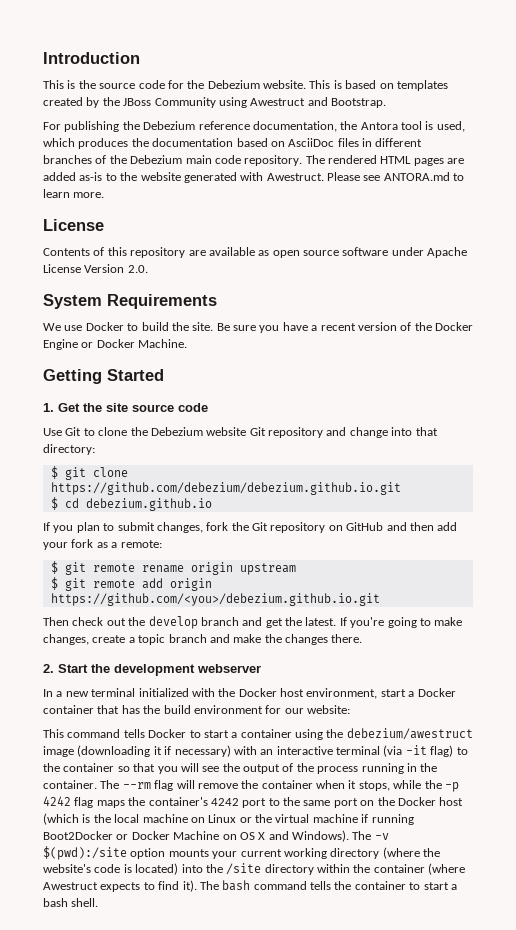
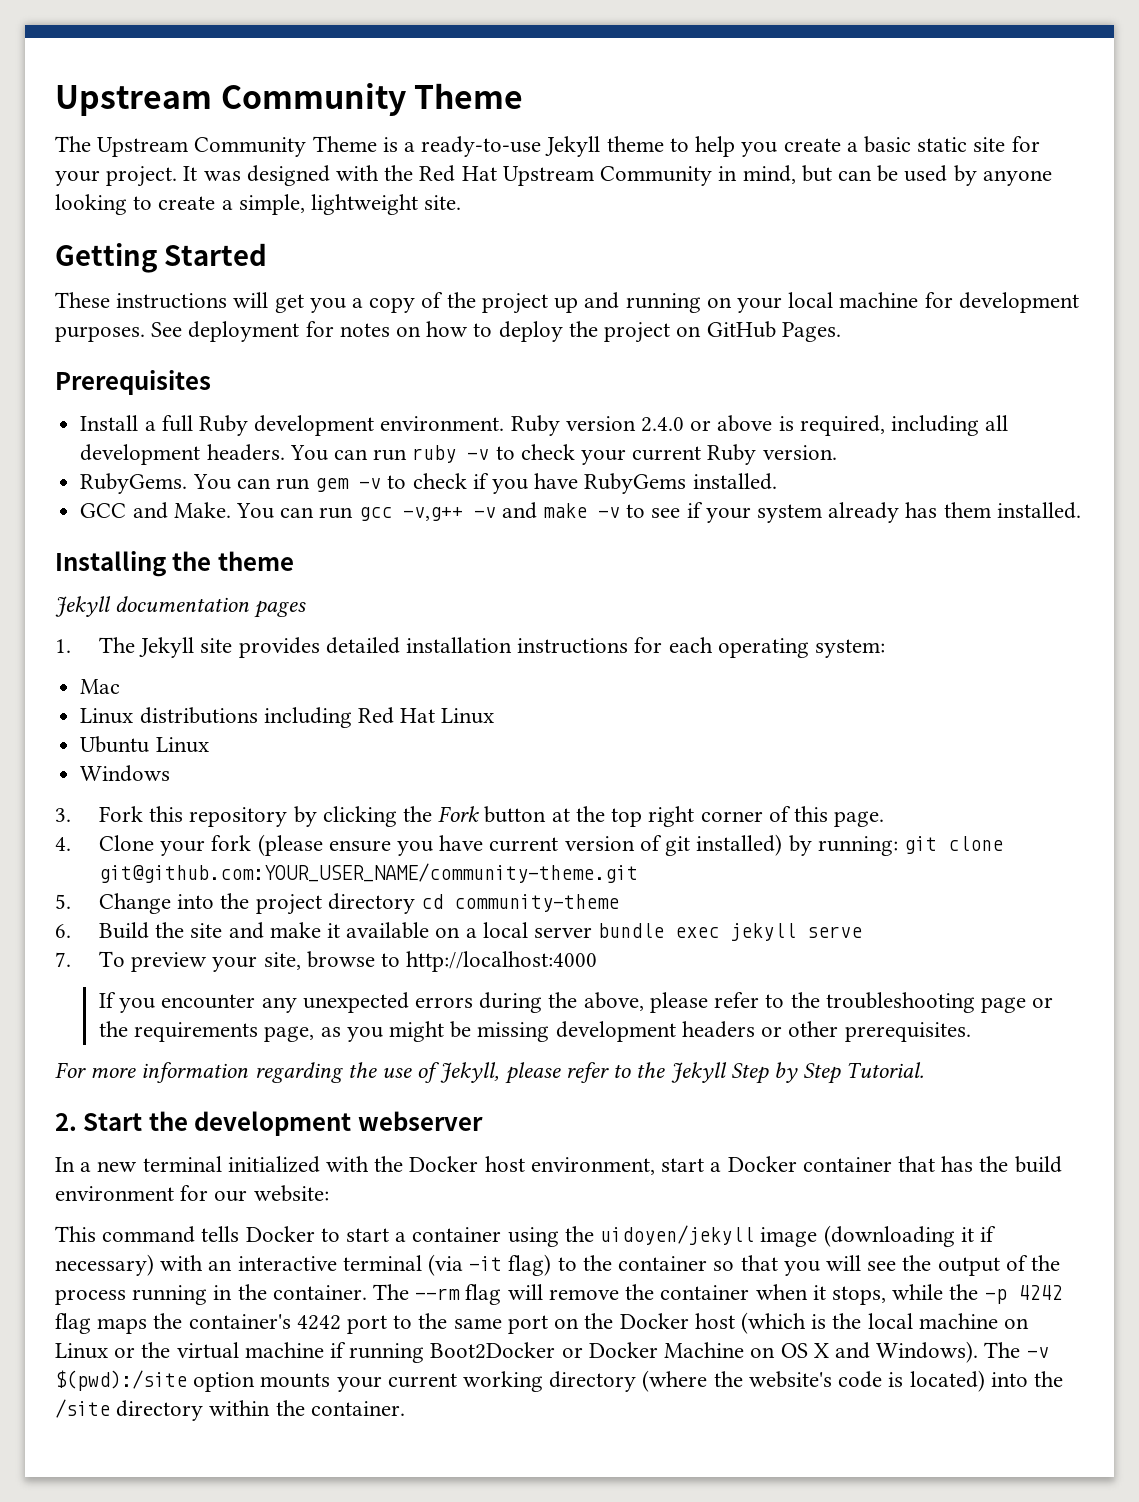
[43,52,140,64] [43,80,448,91] [43,97,386,108] [43,121,465,132] [43,138,423,149] [43,155,465,166] [43,172,465,183] [43,189,105,198] [43,219,104,231] [43,247,468,258] [43,264,148,273] [43,294,217,309] [43,322,473,333] [43,339,188,350] [43,369,164,384] [43,403,208,412] [43,427,438,438] [43,444,95,455] [50,466,128,480] [50,482,401,495] [50,497,212,511] [43,522,458,533] [43,539,162,550] [50,561,296,575] [50,577,212,591] [50,593,380,606] [43,616,463,629] [43,634,363,645] Introduction // This is the source code for the Debezium website. This is based on templates created by the JBoss Community using Awestruct and Bootstrap. // For publishing the Debezium reference documentation, the Antora tool is used, which produces the documentation based on AsciiDoc files in different branches of the Debezium main code repository. The rendered HTML pages are added as-is to the website generated with Awestruct. Please see ANTORA.md to learn more. // License // Contents of this repository are available as open source software under Apache License Version 2.0. // System Requirements // We use Docker to build the site. Be sure you have a recent version of the Docker Engine or Docker Machine. // Getting Started // 1. Get the site source code // Use Git to clone the Debezium website Git repository and change into that directory: // $ git clone https://github.com/debezium/debezium.github.io.git // $ cd debezium.github.io // If you plan to submit changes, fork the Git repository on GitHub and then add your fork as a remote: // $ git remote rename origin upstream // $ git remote add origin https://github.com/<you>/debezium.github.io.git // Then check out the develop branch and get the latest. If you're going to make changes, create a topic branch and make the changes there. -> [55,83,524,116] [55,136,1040,157] [55,165,1052,187] [55,194,462,215] [55,243,268,273] [55,292,1079,314] [55,321,841,343] [55,370,211,395] [80,415,1009,436] [80,444,837,465] [80,473,777,494] [80,502,1081,523] [55,551,294,577] [55,596,307,618] [55,637,886,658] [80,679,121,694] [80,707,495,728] [80,736,209,753] [80,765,171,782] [55,806,885,827] [55,834,1003,856] [98,863,638,883] [55,893,620,915] [55,922,863,941] [55,951,598,972] [98,992,1054,1013] [98,1021,971,1042] [55,1062,925,1084] Upstream Community Theme // The Upstream Community Theme is a ready-to-use Jekyll theme to help you create a basic static site for your project. It was designed with the Red Hat Upstream Community in mind, but can be used by anyone looking to create a simple, lightweight site. // Getting Started // These instructions will get you a copy of the project up and running on your local machine for development purposes. See deployment for notes on how to deploy the project on GitHub Pages. // Prerequisites // Install a full Ruby development environment. Ruby version 2.4.0 or above is required, including all development headers. You can run ruby -v to check your current Ruby version. // RubyGems. You can run gem -v to check if you have RubyGems installed. // GCC and Make. You can run gcc -v,g++ -v and make -v to see if your system already has them installed. // Installing the theme // Jekyll documentation pages // 1. The Jekyll site provides detailed installation instructions for each operating system: // Mac // Linux distributions including Red Hat Linux // Ubuntu Linux // Windows // 3. Fork this repository by clicking the Fork button at the top right corner of this page. // 4. Clone your fork (please ensure you have current version of git installed) by running: git clone git@github.com:YOUR_USER_NAME/community-theme.git // 5. Change into the project directory cd community-theme // 6. Build the site and make it available on a local server bundle exec jekyll serve // 7. To preview your site, browse to http://localhost:4000 // If you encounter any unexpected errors during the above, please refer to the troubleshooting page or the requirements page, as you might be missing development headers or other prerequisites. // For more information regarding the use of Jekyll, please refer to the Jekyll Step by Step Tutorial.
[346,728,473,740] debezium/awestruct -> [600,1225,755,1245] uidoyen/jekyll
[373,863,466,875] [43,880,457,892] [43,898,99,907] container (where Awestruct expects to find it). The bash command tells the container to start a bash shell. -> [310,1401,405,1416] container.

